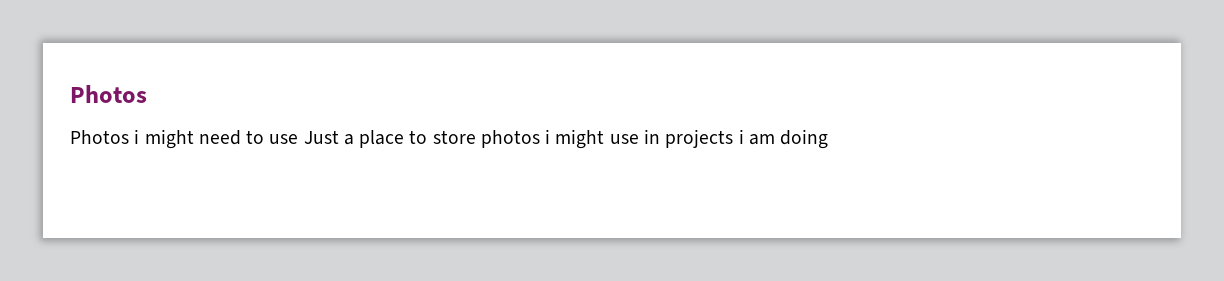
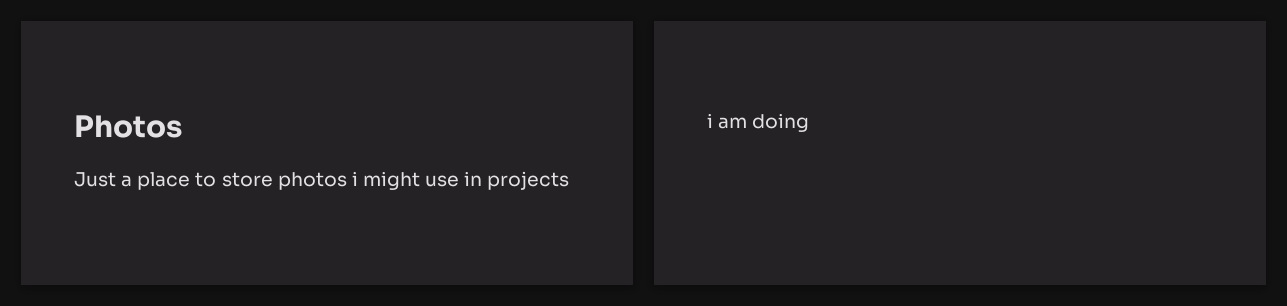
[70,129,299,149] Photos i might need to use -> (182, 126) none

